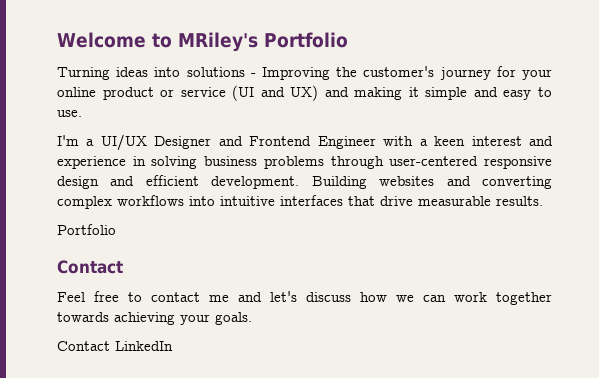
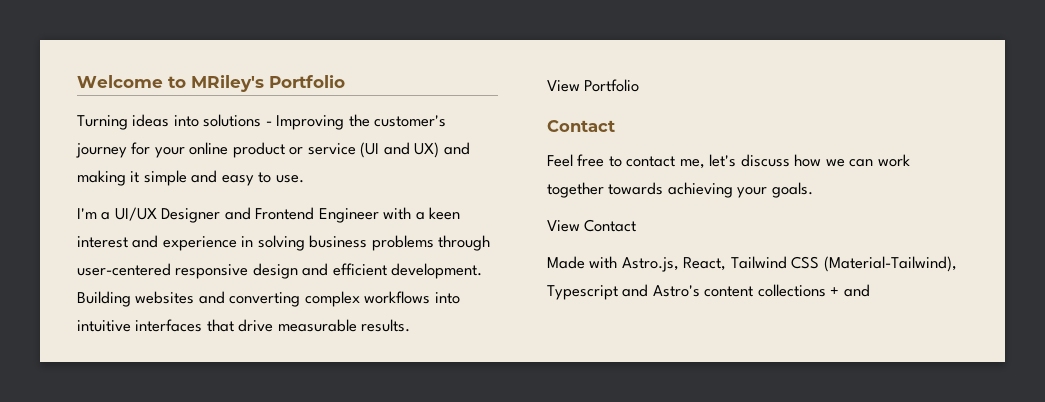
(543, 201) none -> [547,80,580,92] View
[209,292,262,302] me and -> [679,159,705,169] me,
[57,341,173,351] Contact LinkedIn -> [547,219,637,232] [547,256,957,272] [547,284,870,300] View Contact // Made with Astro.js, React, Tailwind CSS (Material-Tailwind), Typescript and Astro's content collections + and

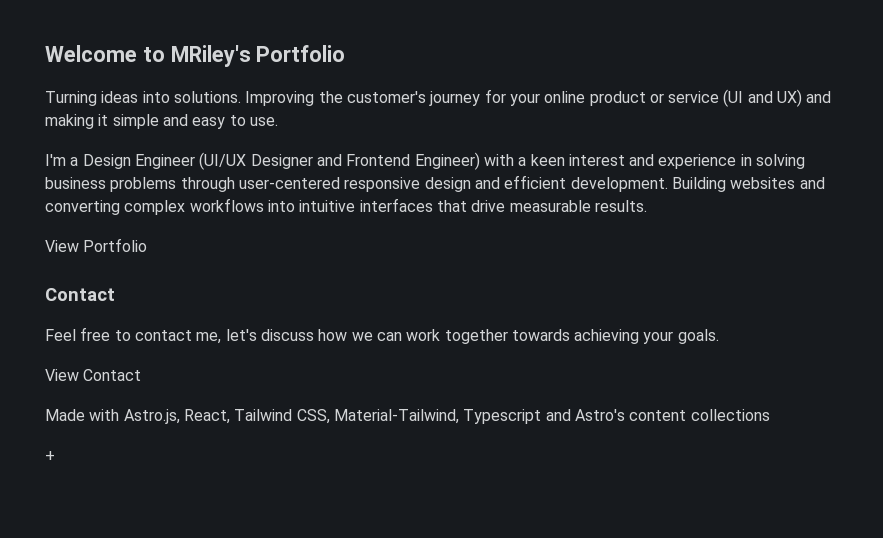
[203,114,272,127] solutions - -> [173,91,241,103] solutions.
[114,207,157,221] UI/UX -> [82,152,247,170] Design Engineer (UI/UX
[318,208,379,223] Engineer -> [414,152,480,170] Engineer)
[791,256,957,272] CSS (Material-Tailwind), -> [296,409,459,424] CSS, Material-Tailwind,
[830,284,870,297] + and -> [45,451,55,461] // +

